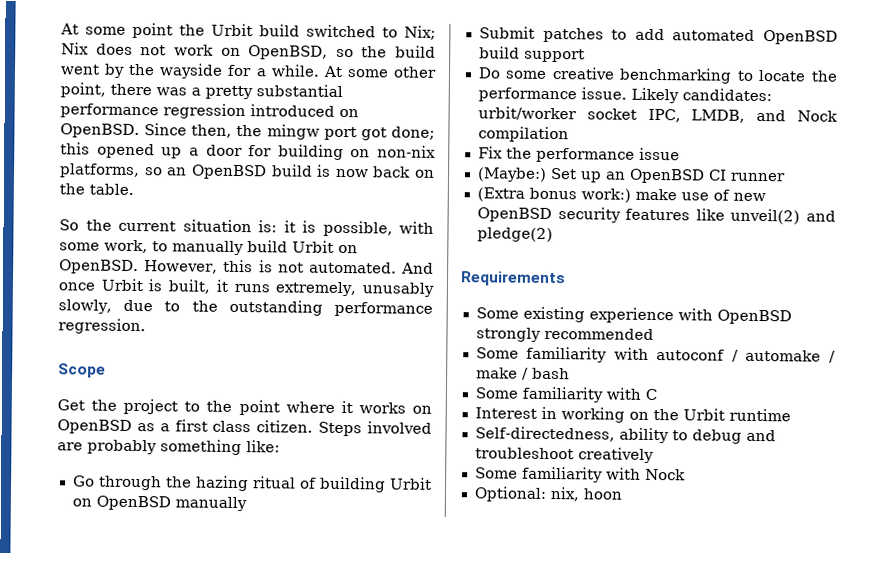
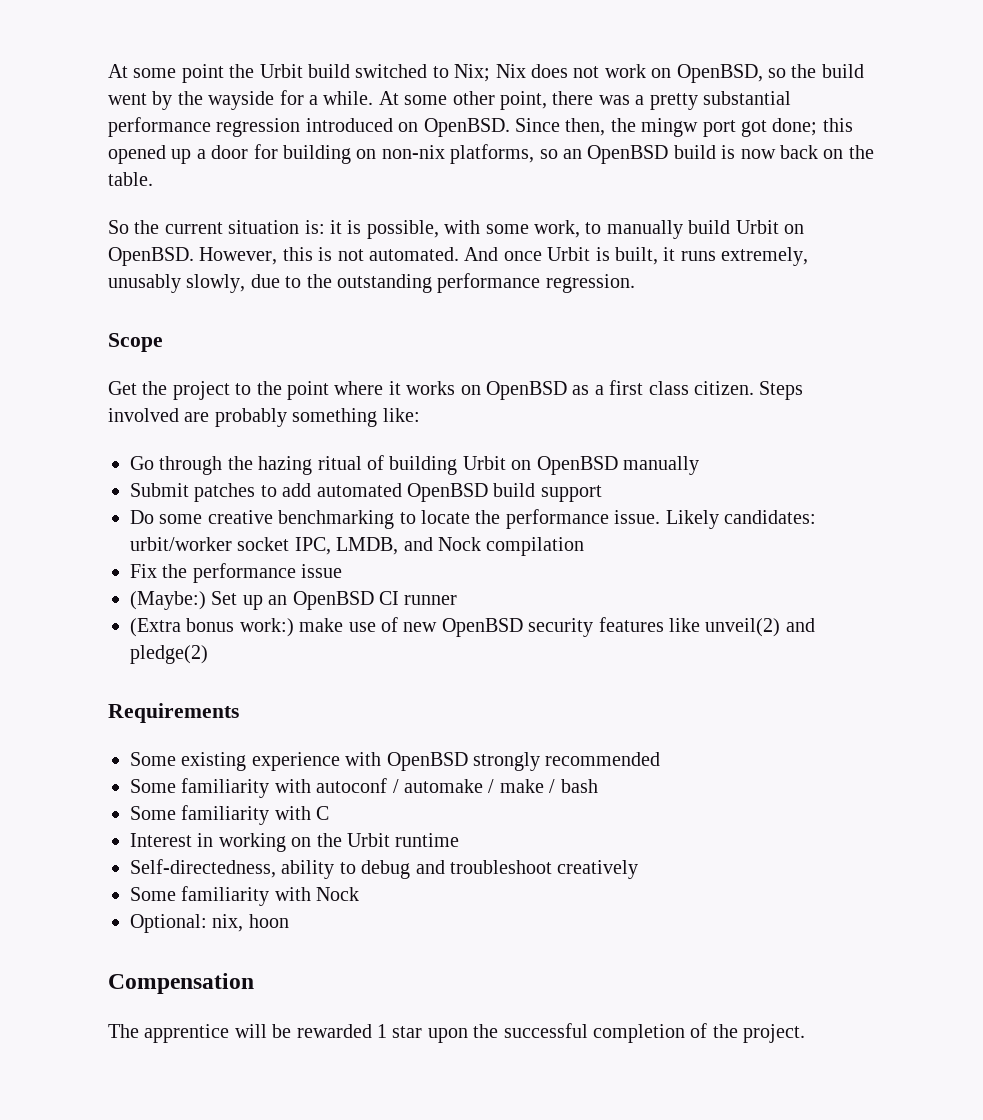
(623, 494) none -> [108,973,254,994] [108,1023,806,1043] // Compensation // The apprentice will be rewarded 1 star upon the successful completion of the project.

